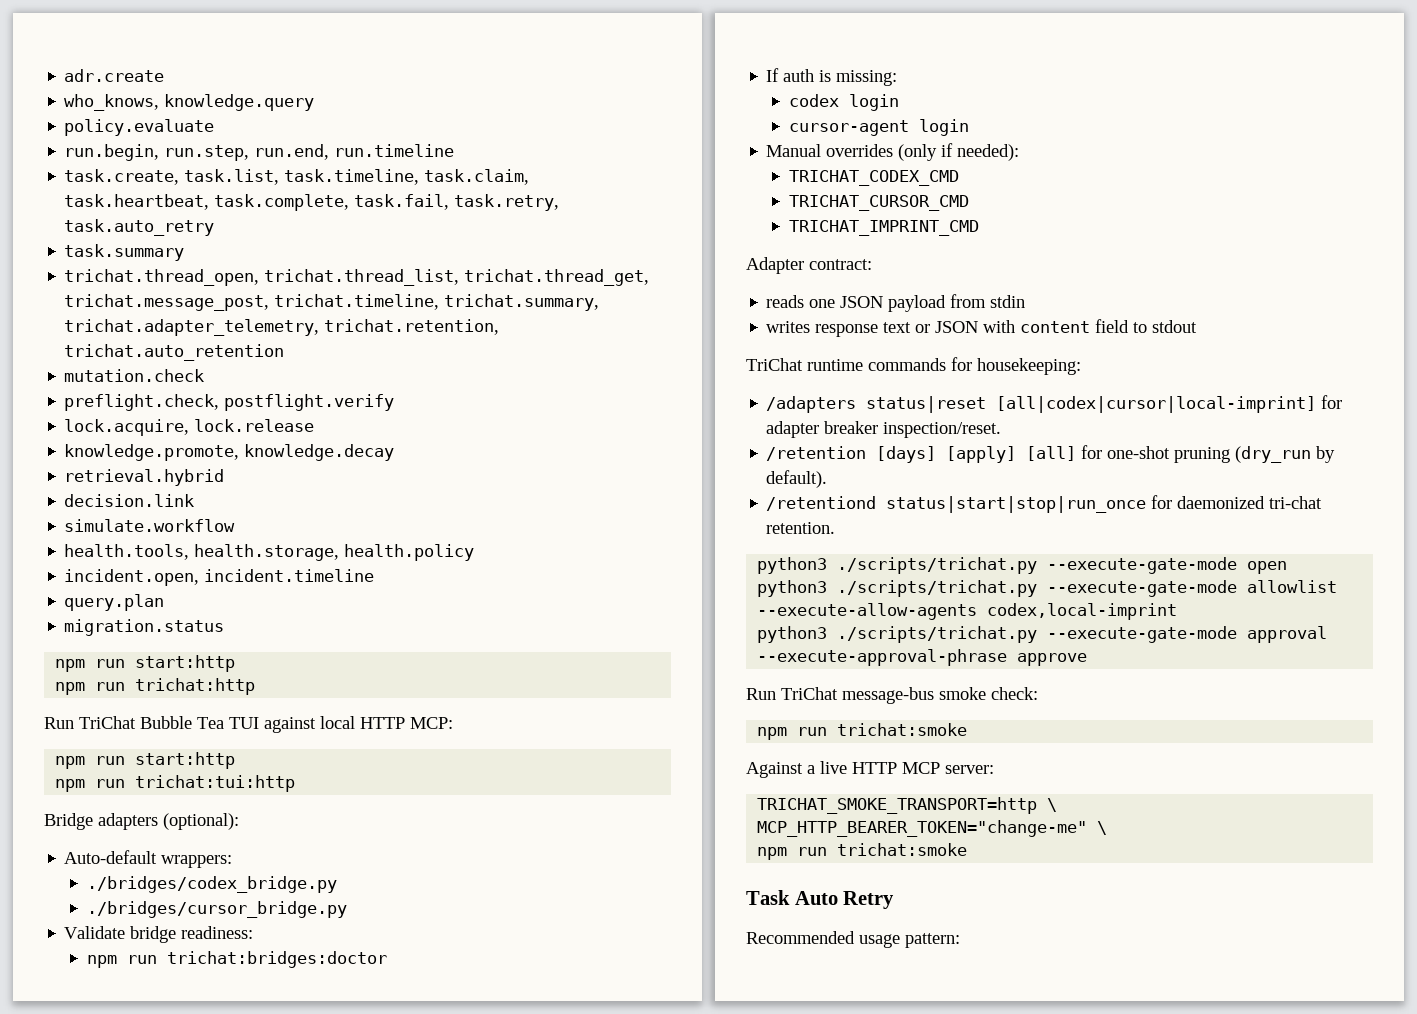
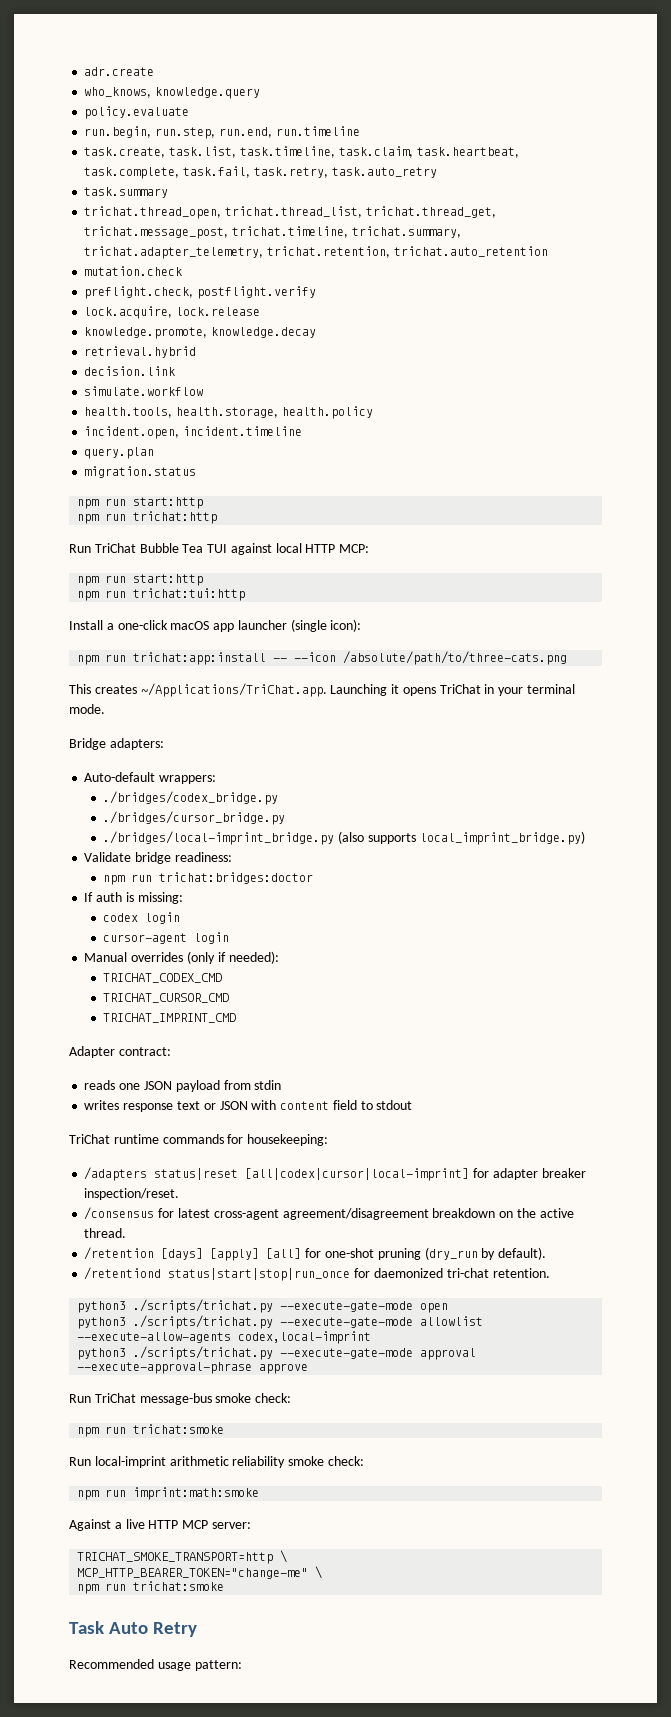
(296, 783) none -> [69,619,362,632] [77,651,568,665] [69,683,576,697] [69,704,105,714] // Install a one-click macOS app launcher (single icon): // npm run trichat:app:install -- --icon /absolute/path/to/three-cats.png // This creates ~/Applications/TriChat.app. Launching it opens TriChat in your terminal mode.
[98,813,239,830] adapters (optional): -> [109,738,164,750] adapters:
(347, 909) none -> [103,831,585,845] // ./bridges/local-imprint_bridge.py (also supports local_imprint_bridge.py)
(1002, 430) none -> [84,1207,574,1220] [84,1228,127,1238] // /consensus for latest cross-agent agreement/disagreement breakdown on the active thread.
(968, 729) none -> [69,1456,364,1468] [77,1487,260,1500] // Run local-imprint arithmetic reliability smoke check: // npm run imprint:math:smoke

